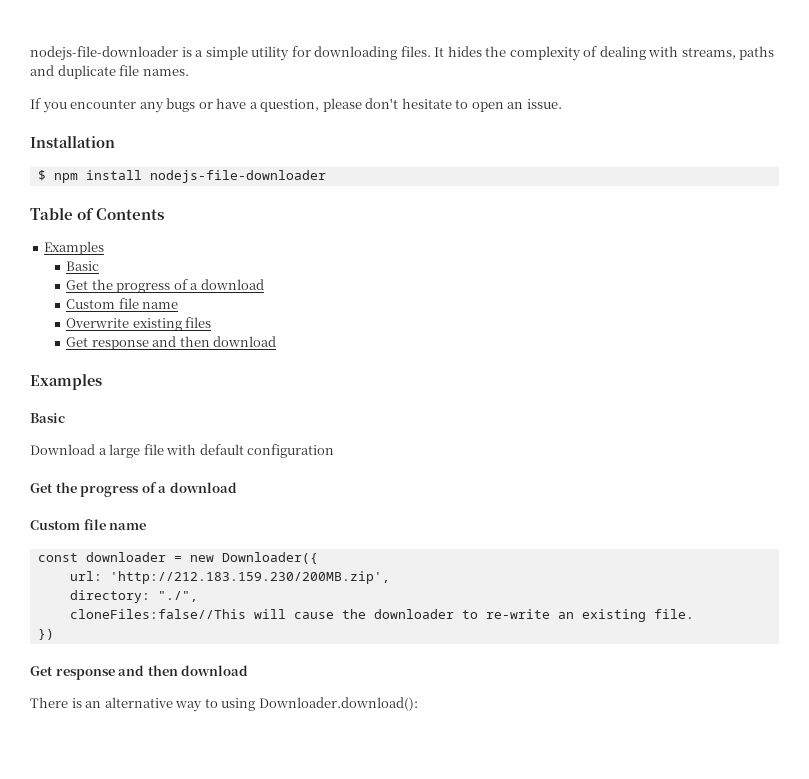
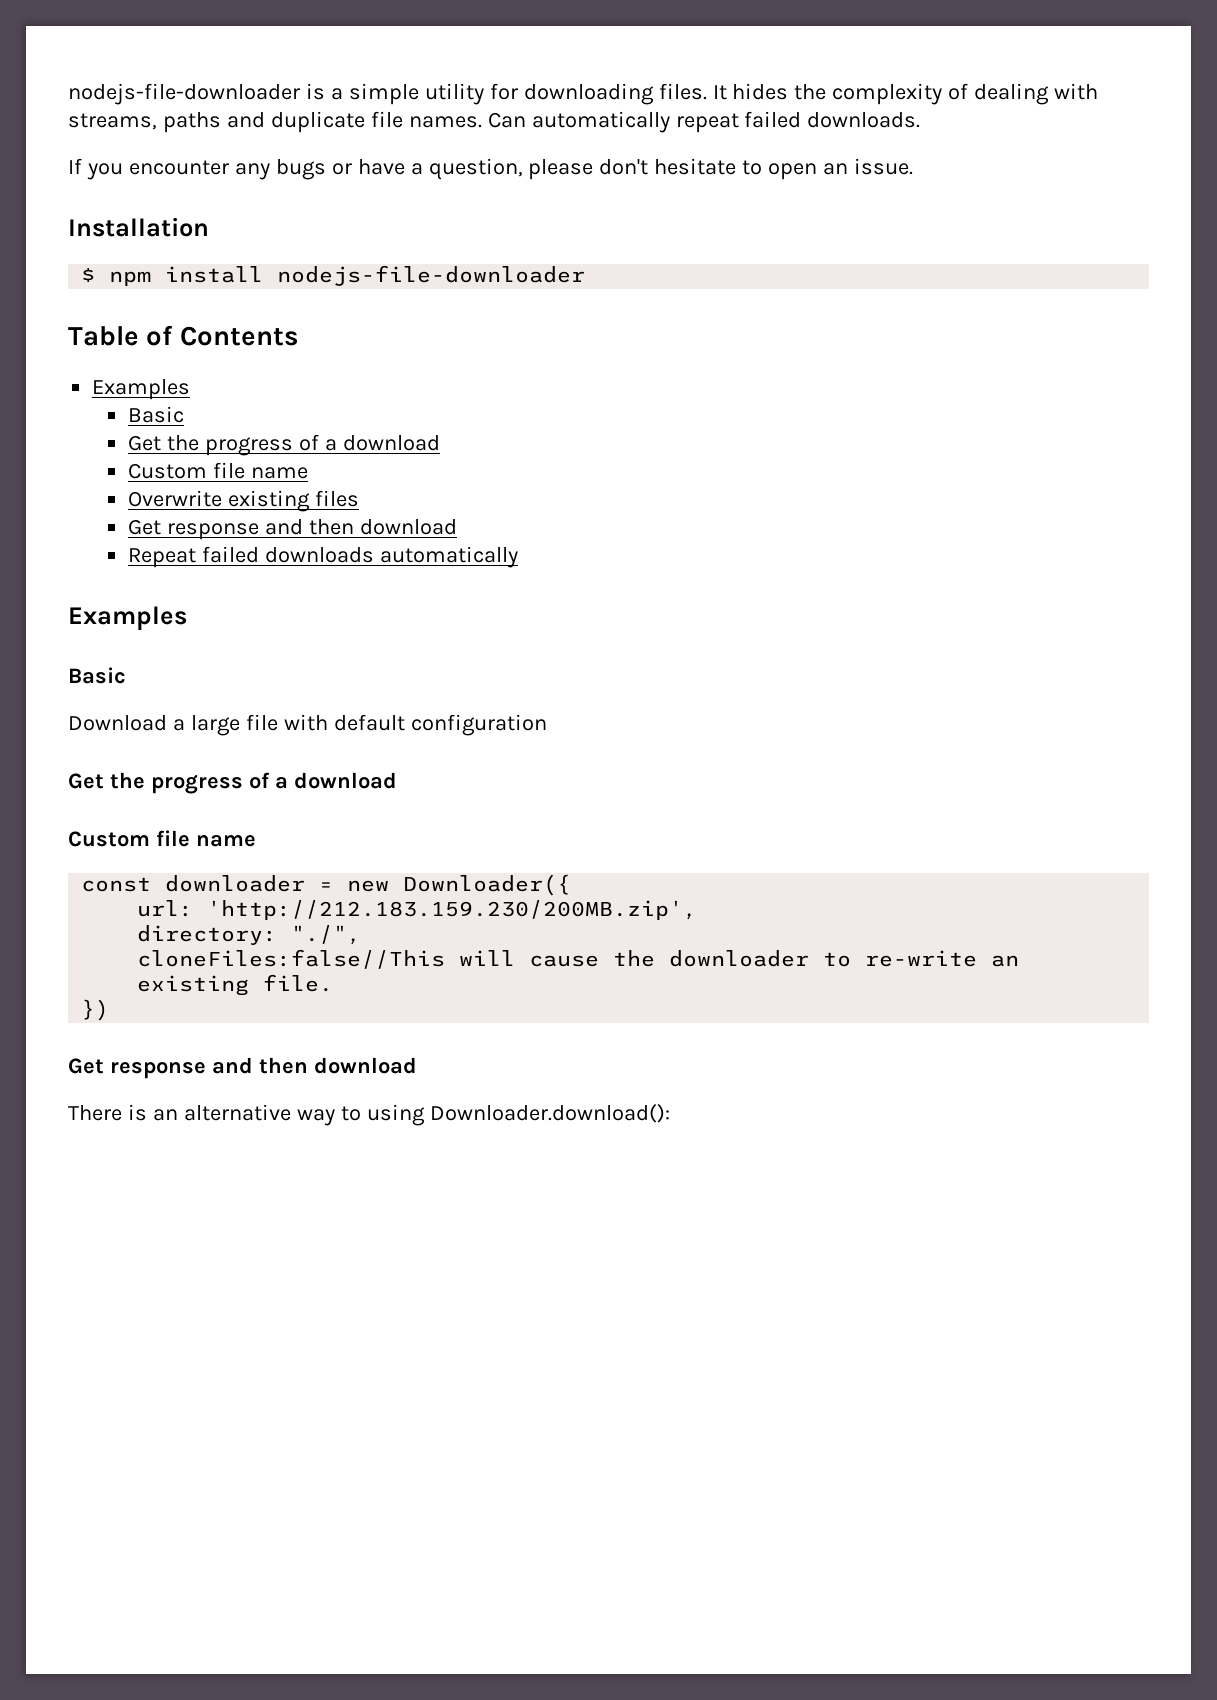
(189, 72) none -> [487,111,921,133] Can automatically repeat failed downloads.
(277, 341) none -> [127,546,518,568] // Repeat failed downloads automatically

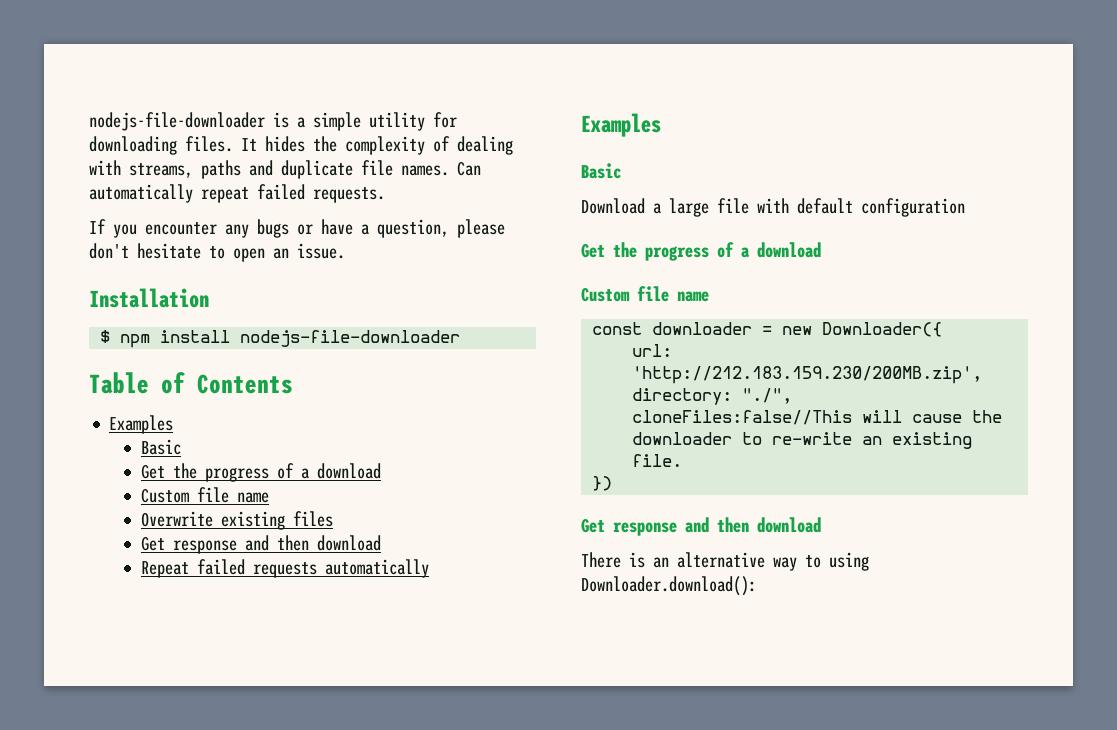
[807,112,921,128] downloads. -> [313,187,385,203] requests.
[264,547,374,563] downloads -> [253,562,318,578] requests

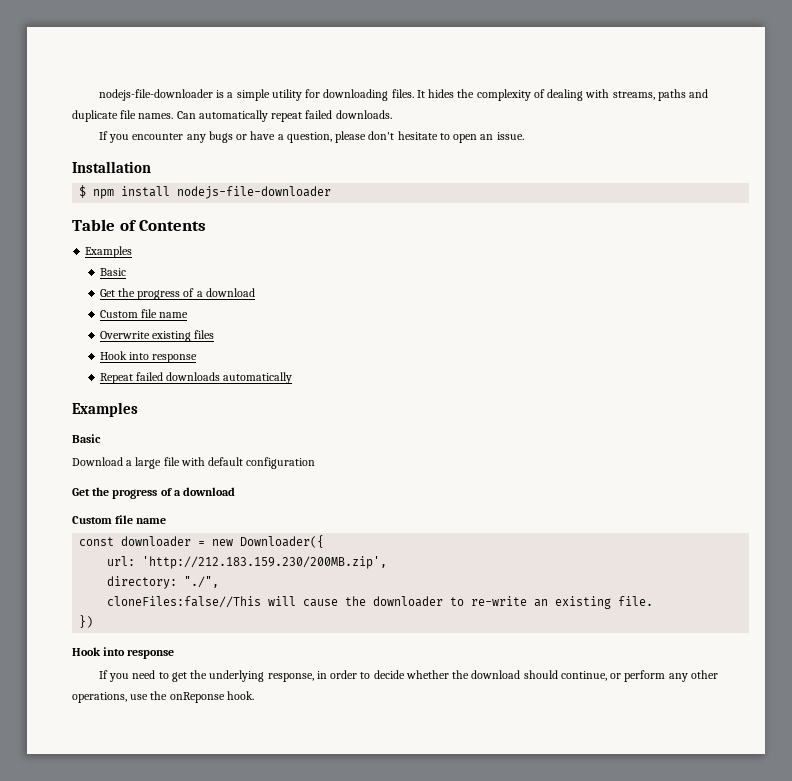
[313,187,385,203] requests. -> [335,110,392,119] downloads.
[141,535,382,554] Get response and then download -> [99,351,198,363] Hook into response
[253,562,318,578] requests -> [166,372,221,381] downloads
[581,517,821,536] [581,552,869,571] [581,576,757,596] Get response and then download // There is an alternative way to using Downloader.download(): -> [72,647,175,659] [98,670,718,682] [72,691,254,703] Hook into response // If you need to get the underlying response, in order to decide whether the download should continue, or perform any other operations, use the onReponse hook.

